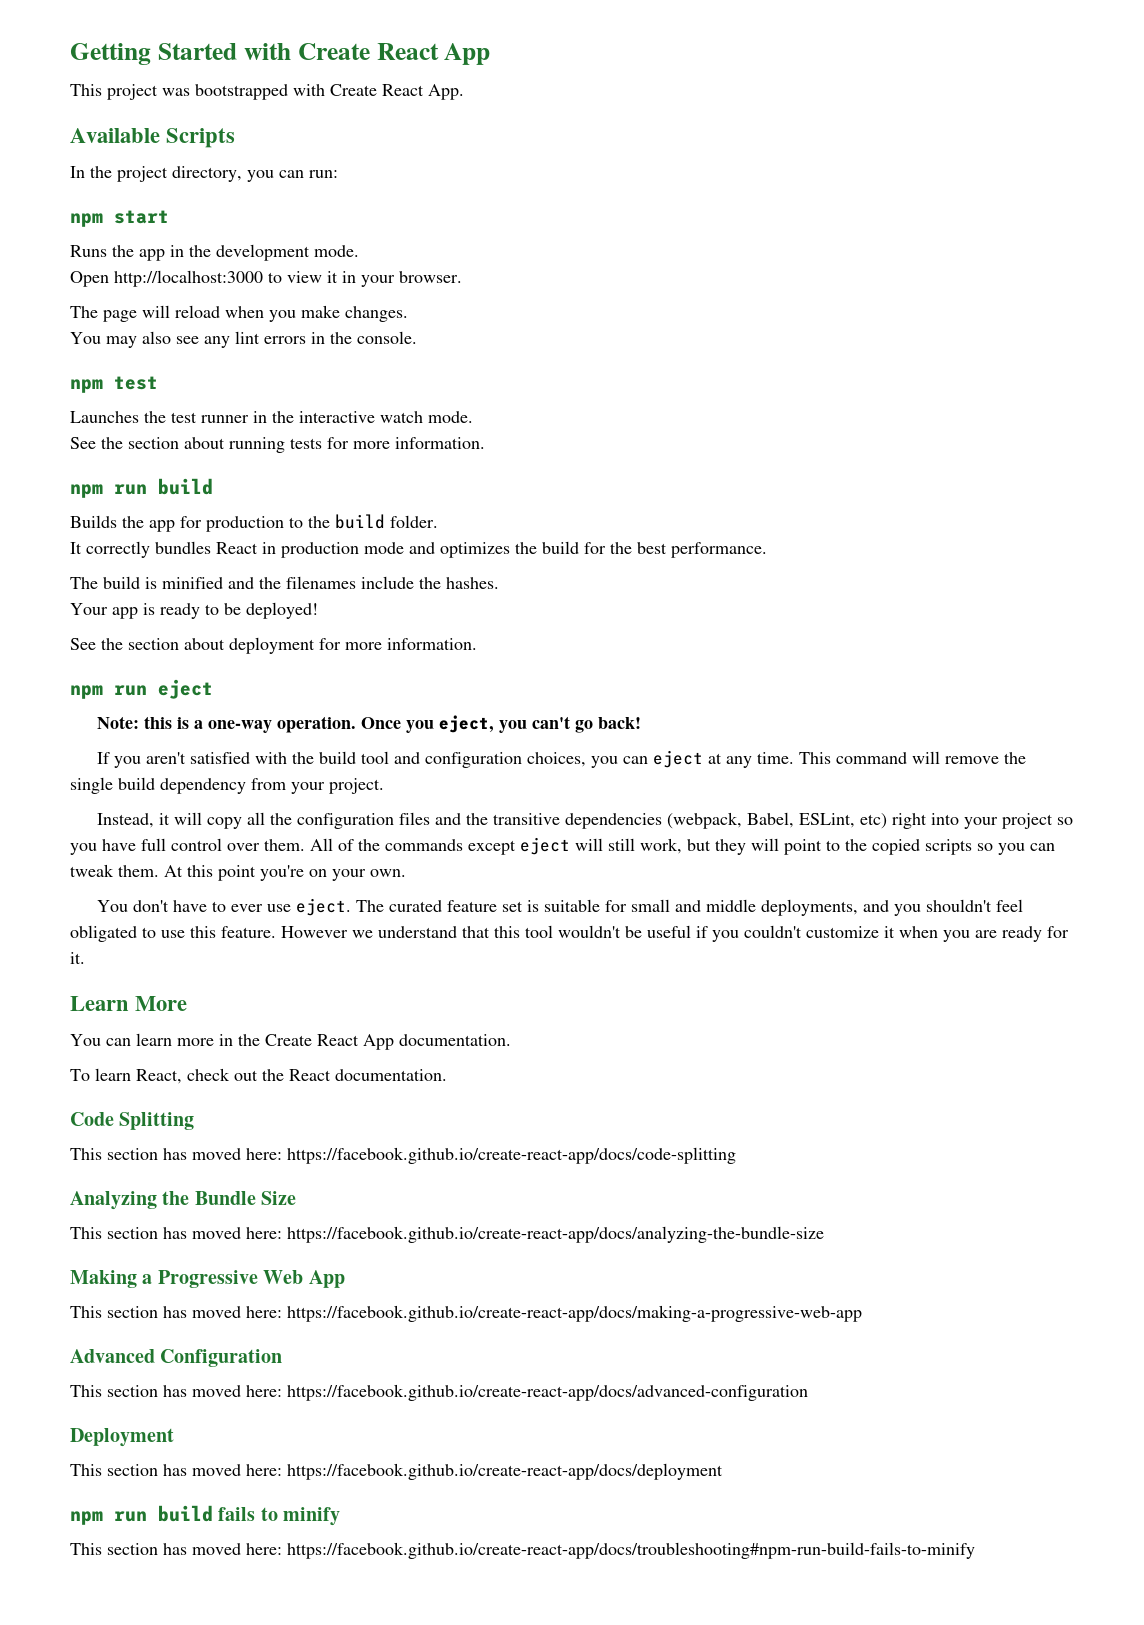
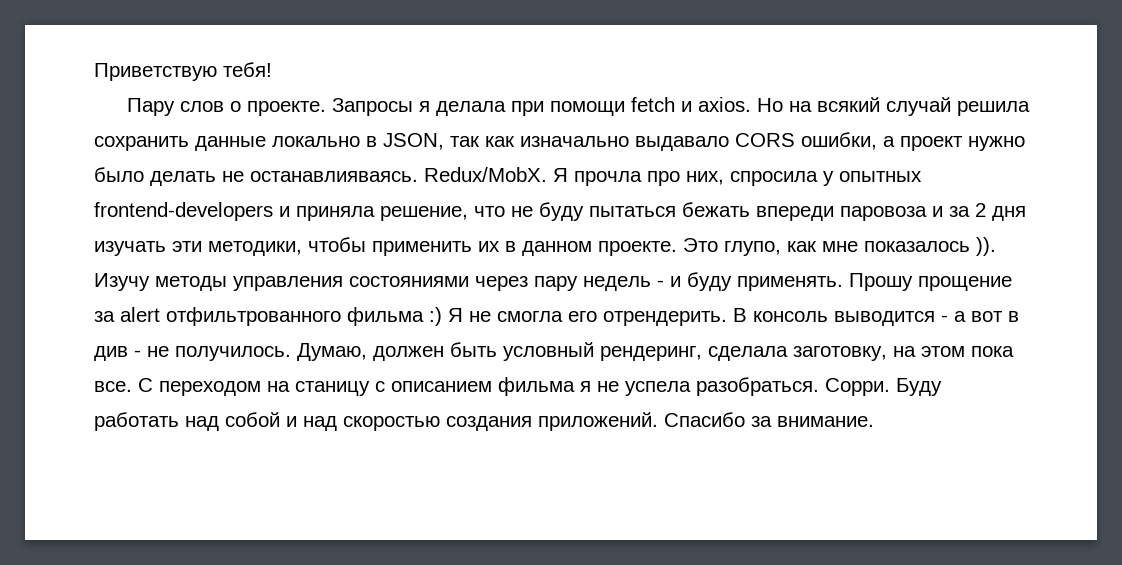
[70,43,491,65] [70,84,464,100] [70,128,236,148] [70,166,338,182] [70,210,169,227] [70,244,359,261] [70,270,462,287] [70,305,408,322] [70,331,417,348] [70,376,158,393] [70,411,473,423] [70,437,485,453] [70,478,213,498] [70,514,438,532] [70,541,767,558] [70,576,499,589] [70,602,318,619] [70,637,477,654] [70,679,213,699] [97,715,642,733] [97,750,1027,768] [70,777,384,794] [97,812,1074,829] [70,837,1055,855] [70,864,406,881] [97,898,1024,916] [70,925,1069,942] [70,952,85,964] [70,996,188,1011] [70,1033,511,1050] [70,1068,447,1084] [70,1112,195,1130] [70,1147,736,1164] [70,1191,297,1210] [70,1226,824,1243] [70,1270,345,1288] [70,1305,862,1322] [70,1349,283,1367] [70,1384,808,1401] [70,1428,174,1447] [70,1463,723,1480] [70,1505,341,1526] [70,1542,975,1559] Getting Started with Create React App // This project was bootstrapped with Create React App. // Available Scripts // In the project directory, you can run: // npm start // Runs the app in the development mode. // Open http://localhost:3000 to view it in your browser. // The page will reload when you make changes. // You may also see any lint errors in the console. // npm test // Launches the test runner in the interactive watch mode. // See the section about running tests for more information. // npm run build // Builds the app for production to the build folder. // It correctly bundles React in production mode and optimizes the build for the best performance. // The build is minified and the filenames include the hashes. // Your app is ready to be deployed! // See the section about deployment for more information. // npm run eject // Note: this is a one-way operation. Once you eject, you can't go back! // If you aren't satisfied with the build tool and configuration choices, you can eject at any time. This command will remove the single build dependency from your project. // Instead, it will copy all the configuration files and the transitive dependencies (webpack, Babel, ESLint, etc) right into your project so you have full control over them. All of the commands except eject will still work, but they will point to the copied scripts so you can tweak them. At this point you're on your own. // You don't have to ever use eject. The curated feature set is suitable for small and middle deployments, and you shouldn't feel obligated to use this feature. However we understand that this tool wouldn't be useful if you couldn't customize it when you are ready for it. // Learn More // You can learn more in the Create React App documentation. // To learn React, check out the React documentation. // Code Splitting // This section has moved here: https://facebook.github.io/create-react-app/docs/code-splitting // Analyzing the Bundle Size // This section has moved here: https://facebook.github.io/create-react-app/docs/analyzing-the-bundle-size // Making a Progressive Web App // This section has moved here: https://facebook.github.io/create-react-app/docs/making-a-progressive-web-app // Advanced Configuration // This section has moved here: https://facebook.github.io/create-react-app/docs/advanced-configuration // Deployment // This section has moved here: https://facebook.github.io/create-react-app/docs/deployment // npm run build fails to minify // This section has moved here: https://facebook.github.io/create-react-app/docs/troubleshooting#npm-run-build-fails-to-minify -> [94,62,272,81] [127,97,1031,116] [94,132,1025,151] [94,167,922,186] [94,202,1026,221] [94,237,996,256] [94,272,1012,291] [94,307,1019,326] [94,342,1014,361] [94,377,942,396] [94,412,874,431] Приветствую тебя! // Пару слов о проекте. Запросы я делала при помощи fetch и axios. Но на всякий случай решила сохранить данные локально в JSON, так как изначально выдавало CORS ошибки, а проект нужно было делать не останавлияваясь. Redux/MobX. Я прочла про них, спросила у опытных frontend-developers и приняла решение, что не буду пытаться бежать впереди паровоза и за 2 дня изучать эти методики, чтобы применить их в данном проекте. Это глупо, как мне показалось )). Изучу методы управления состояниями через пару недель - и буду применять. Прошу прощение за alert отфильтрованного фильма :) Я не смогла его отрендерить. В консоль выводится - а вот в див - не получилось. Думаю, должен быть условный рендеринг, сделала заготовку, на этом пока все. С переходом на станицу с описанием фильма я не успела разобраться. Сорри. Буду работать над собой и над скоростью создания приложений. Спасибо за внимание.

